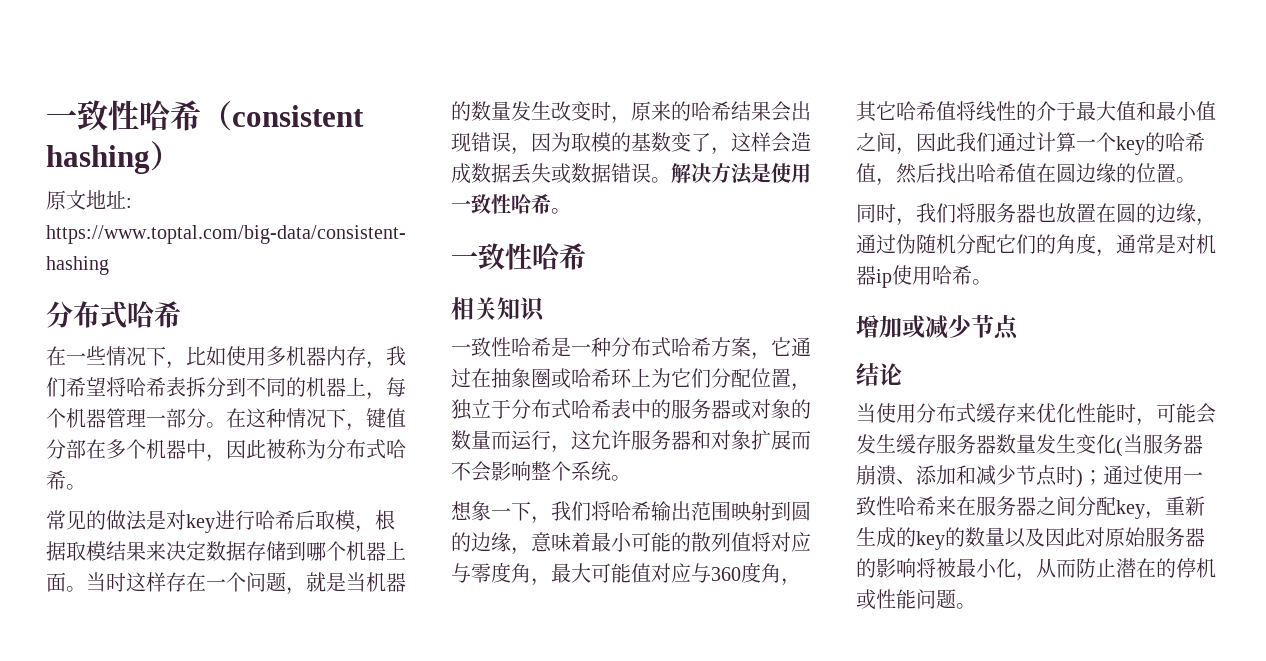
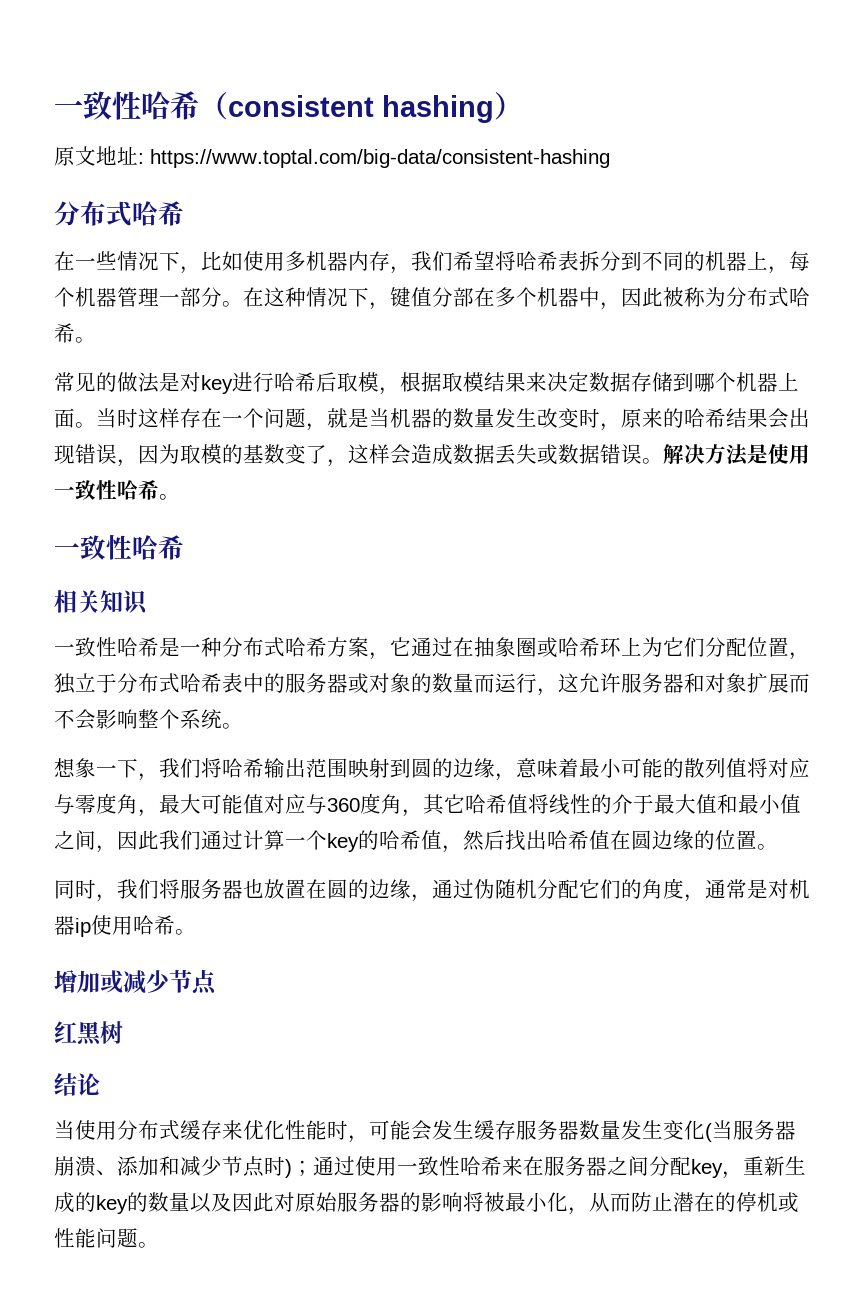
(1019, 327) none -> [54,1021,123,1046] // 红黑树

